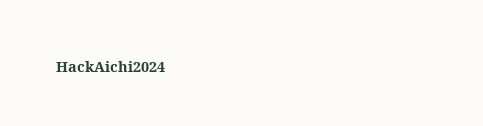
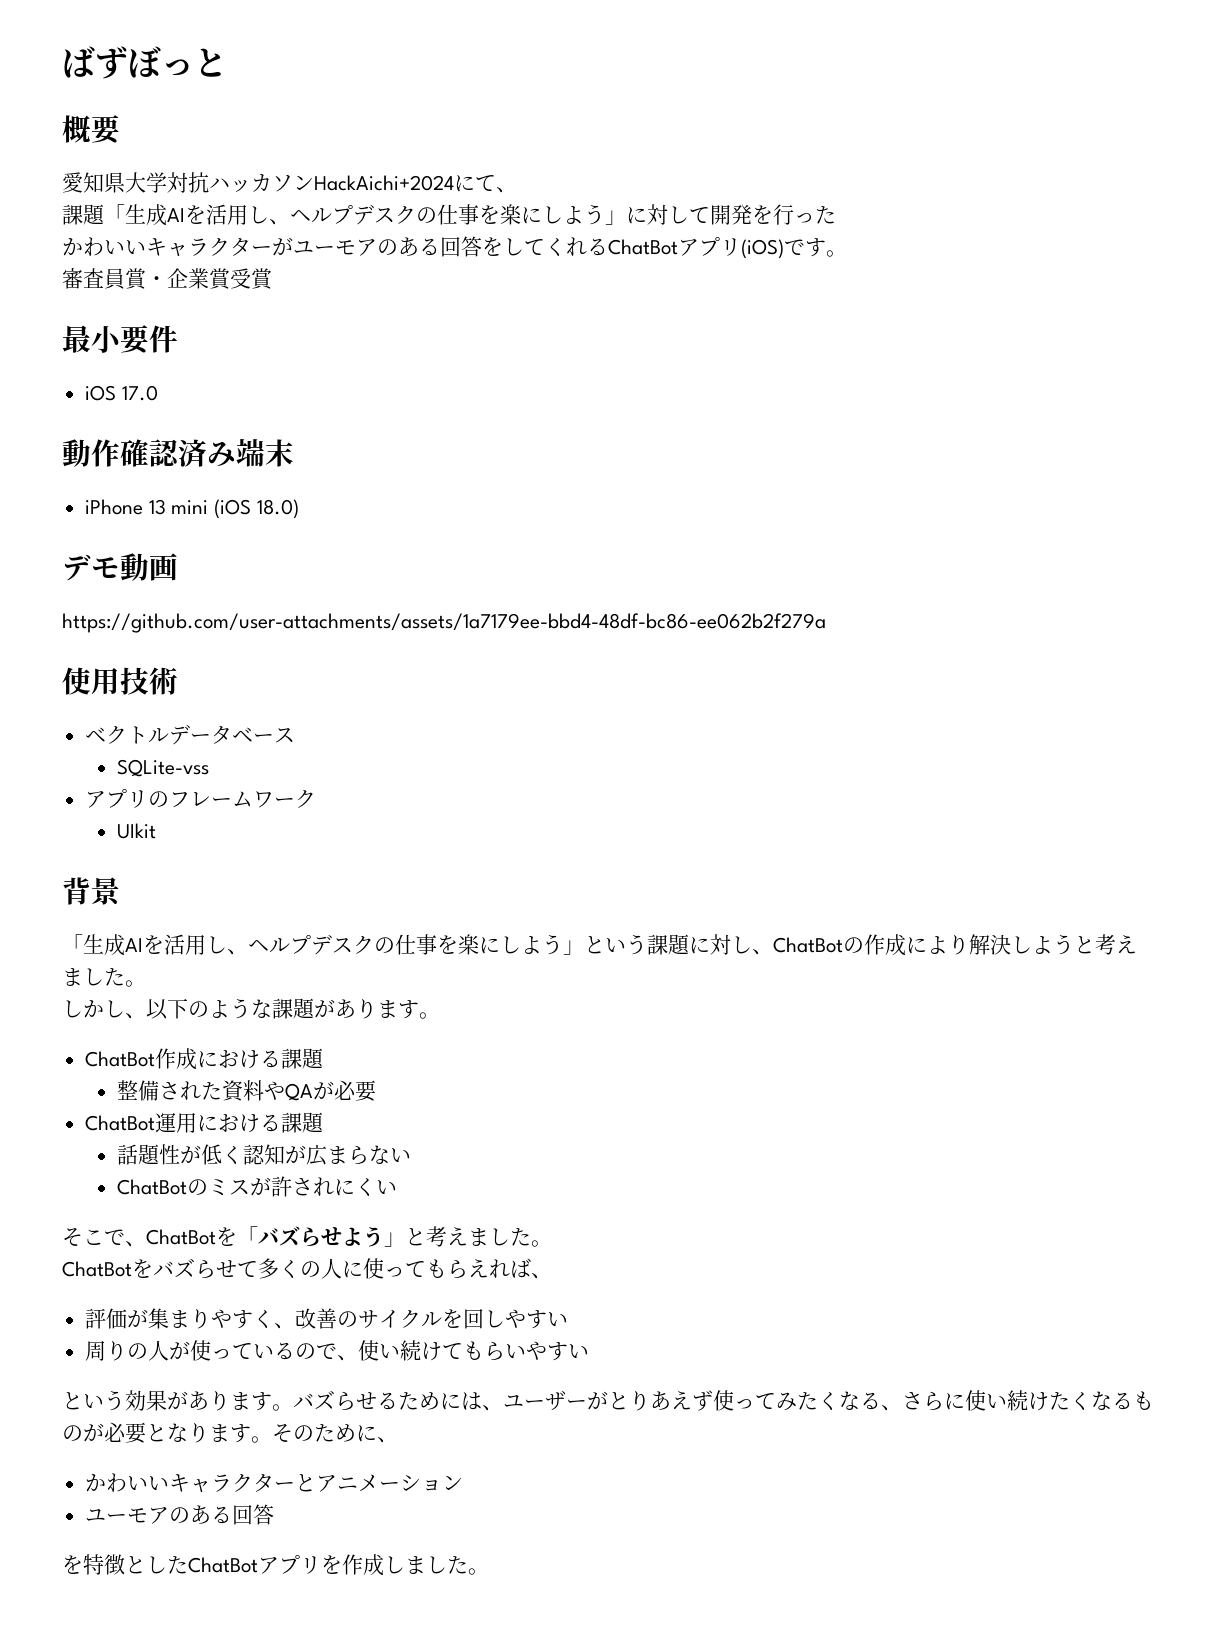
[56,61,165,72] HackAichi2024 -> [62,46,227,79] [62,115,121,144] [62,172,517,193] [62,204,836,226] [62,236,847,259] [62,267,273,290] [62,325,178,354] [85,385,158,401] [62,439,294,467] [85,499,299,519] [62,553,178,581] [62,613,826,633] [62,667,178,695] [85,725,296,745] [117,759,210,777] [85,789,317,808] [117,823,157,839] [62,877,120,906] [62,934,1137,956] [62,967,146,987] [62,998,440,1020] [85,1048,325,1070] [117,1080,377,1102] [85,1112,325,1133] [117,1144,412,1166] [117,1176,398,1197] [62,1226,552,1247] [62,1258,552,1279] [85,1308,569,1329] [85,1340,590,1361] [62,1390,1154,1411] [62,1422,398,1444] [85,1473,464,1493] [85,1504,275,1525] [62,1554,489,1576] ばずぼっと // 概要 // 愛知県大学対抗ハッカソンHackAichi+2024にて、 // 課題「生成AIを活用し、ヘルプデスクの仕事を楽にしよう」に対して開発を行った // かわいいキャラクターがユーモアのある回答をしてくれるChatBotアプリ(iOS)です。 // 審査員賞・企業賞受賞 // 最小要件 // iOS 17.0 // 動作確認済み端末 // iPhone 13 mini (iOS 18.0) // デモ動画 // https://github.com/user-attachments/assets/1a7179ee-bbd4-48df-bc86-ee062b2f279a // 使用技術 // ベクトルデータベース // SQLite-vss // アプリのフレームワーク // UIkit // 背景 // 「生成AIを活用し、ヘルプデスクの仕事を楽にしよう」という課題に対し、ChatBotの作成により解決しようと考えました。 // しかし、以下のような課題があります。 // ChatBot作成における課題 // 整備された資料やQAが必要 // ChatBot運用における課題 // 話題性が低く認知が広まらない // ChatBotのミスが許されにくい // そこで、ChatBotを「バズらせよう」と考えました。 // ChatBotをバズらせて多くの人に使ってもらえれば、 // 評価が集まりやすく、改善のサイクルを回しやすい // 周りの人が使っているので、使い続けてもらいやすい // という効果があります。バズらせるためには、ユーザーがとりあえず使ってみたくなる、さらに使い続けたくなるものが必要となります。そのために、 // かわいいキャラクターとアニメーション // ユーモアのある回答 // を特徴としたChatBotアプリを作成しました。

